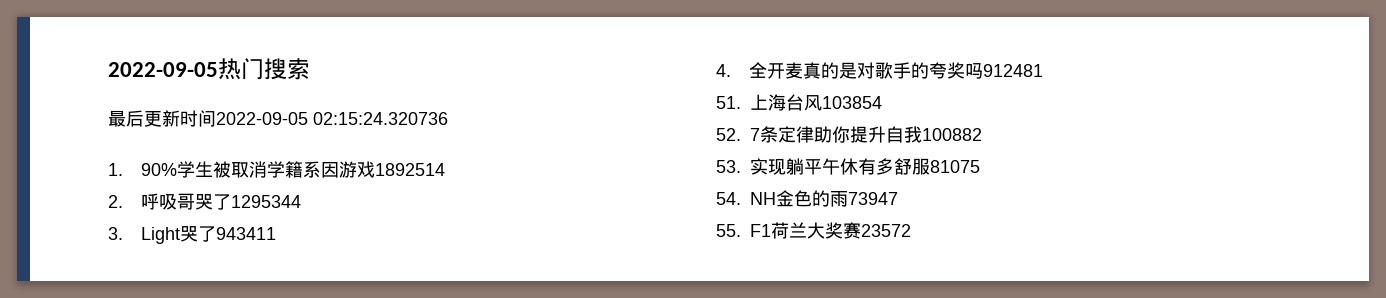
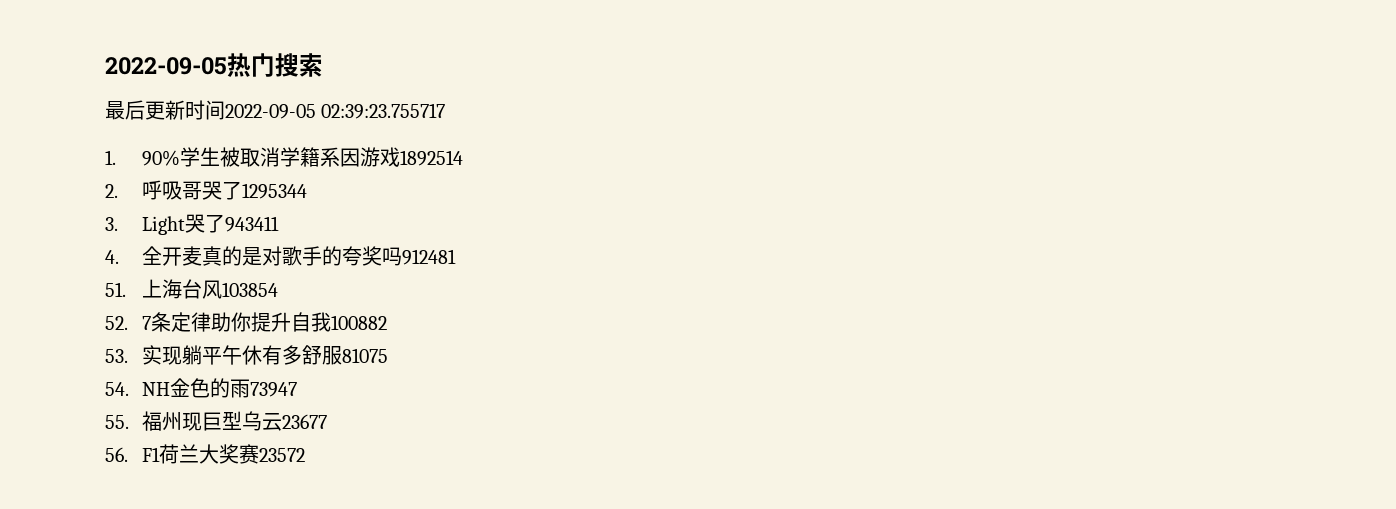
[313,112,448,125] 02:15:24.320736 -> [321,103,446,119] 02:39:23.755717
(741, 230) none -> [142,411,328,431] [105,447,128,462] 福州现巨型乌云23677 // 56.

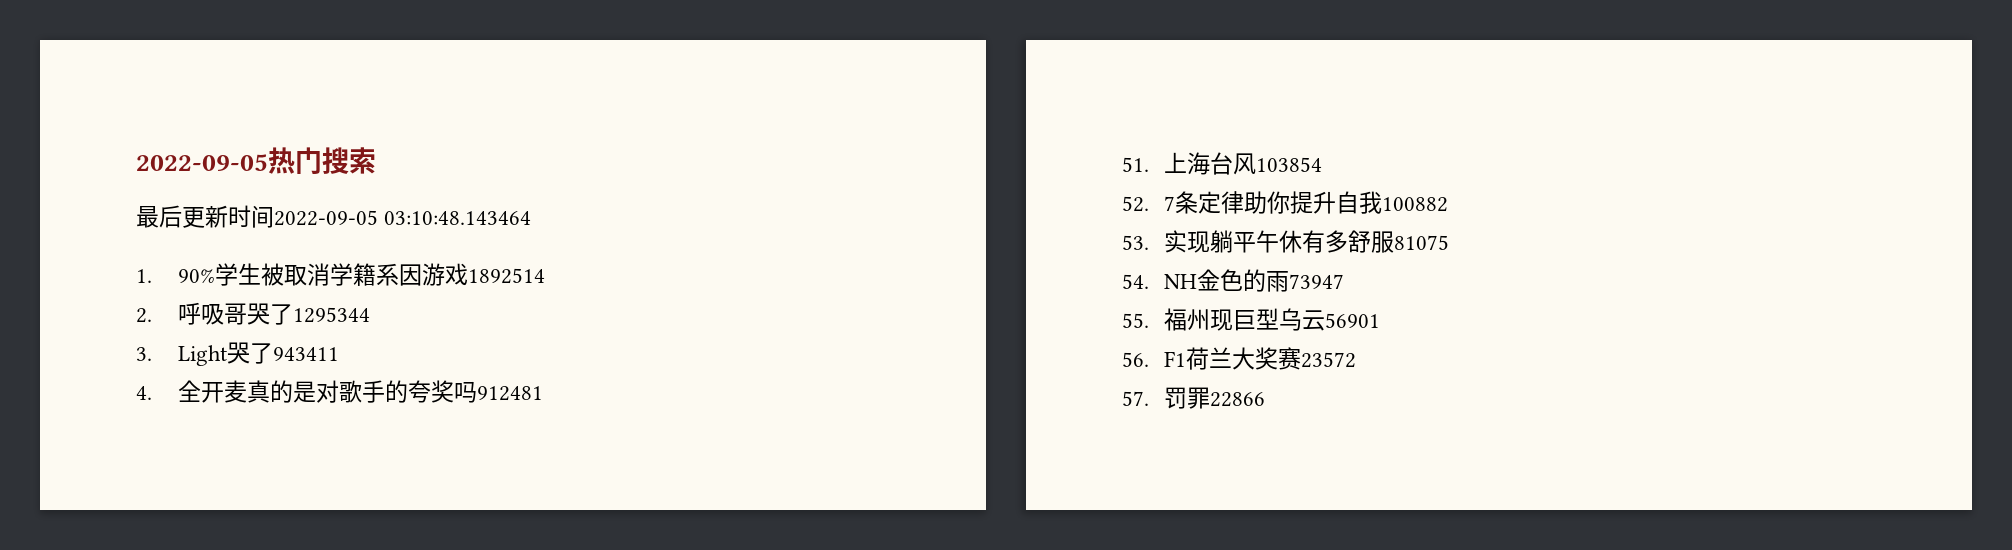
[321,103,446,119] 02:39:23.755717 -> [384,211,532,225] 03:10:48.143464
[282,414,328,429] 23677 -> [1325,313,1381,328] 56901
(306, 455) none -> [1122,387,1266,409] // 57.罚罪22866

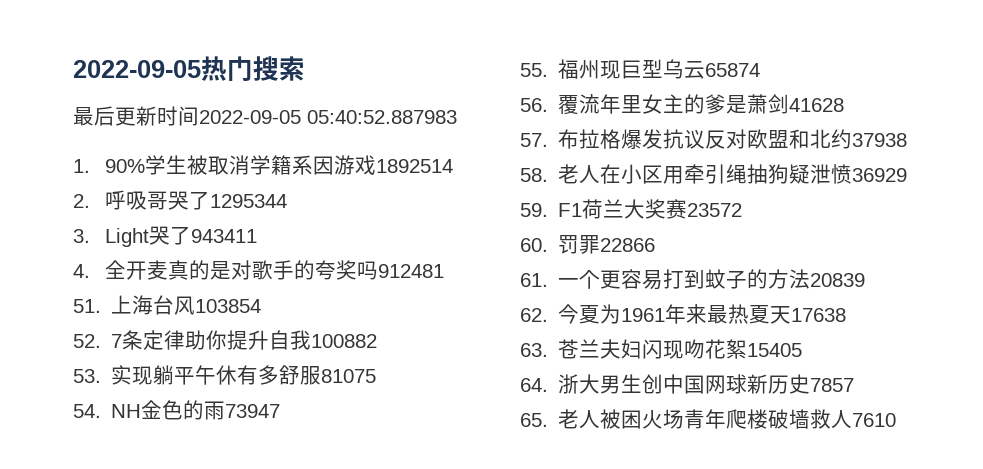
[384,211,532,225] 03:10:48.143464 -> [307,110,457,124] 05:40:52.887983
[1325,313,1381,328] [1122,352,1149,367] 56901 // 56. -> [705,63,761,77] [520,94,845,114] [520,129,908,150] [520,164,908,184] [520,203,548,217] 65874 // 56.覆流年里女主的爹是萧剑41628 // 57.布拉格爆发抗议反对欧盟和北约37938 // 58.老人在小区用牵引绳抽狗疑泄愤36929 // 59.
[1122,391,1149,406] 57. -> [520,238,548,252] 60.
(1266, 399) none -> [520,269,866,290] [520,304,847,324] [520,339,803,359] [520,374,855,394] [520,409,897,429] // 61.一个更容易打到蚊子的方法20839 // 62.今夏为1961年来最热夏天17638 // 63.苍兰夫妇闪现吻花絮15405 // 64.浙大男生创中国网球新历史7857 // 65.老人被困火场青年爬楼破墙救人7610

